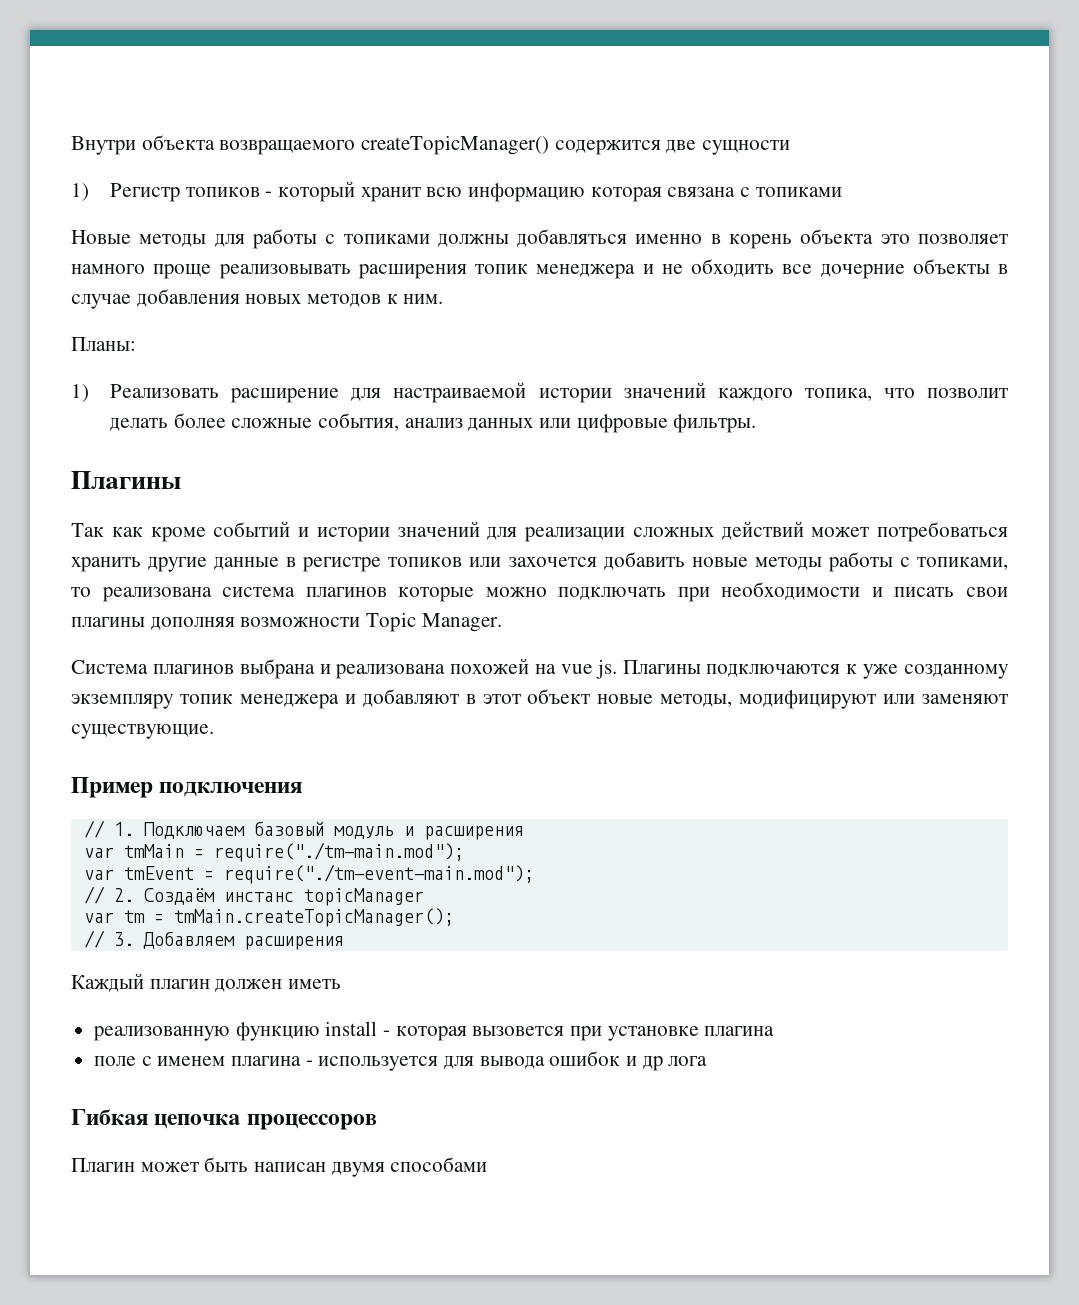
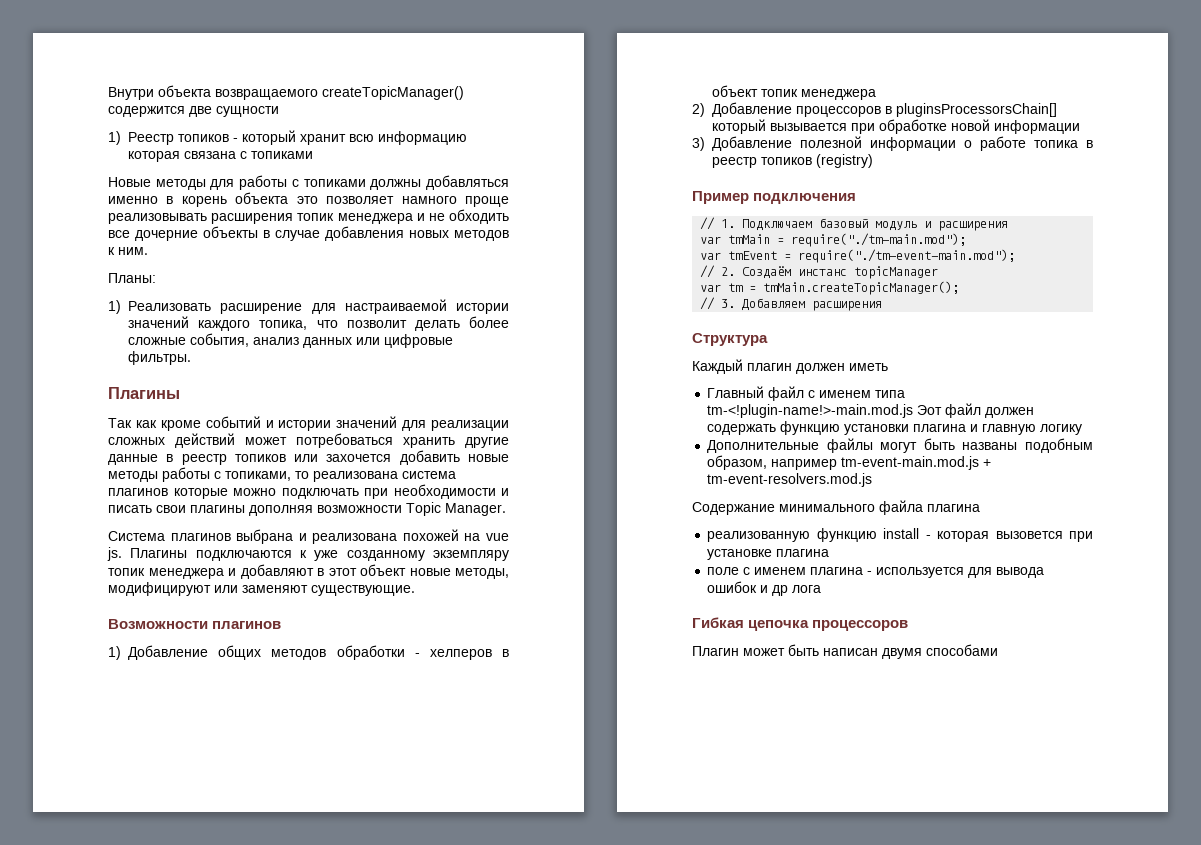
[110,183,181,202] Регистр -> [128,132,174,145] Реестр
[302,557,382,572] регистре -> [181,454,227,465] реестр
(214, 731) none -> [108,619,282,629] [108,645,510,660] [712,85,876,100] [692,102,1057,117] [712,119,1080,134] [692,136,1093,151] [712,154,873,168] // Возможности плагинов // 1) Добавление общих методов обработки - хелперов в объект топик менеджера // 2) Добавление процессоров в pluginsProcessorsChain[] который вызывается при обработке новой информации // 3) Добавление полезной информации о работе топика в реестр топиков (registry)
(344, 943) none -> [692,333,768,346] // Структура
(342, 984) none -> [707,386,906,401] [707,403,1035,418] [707,421,1083,435] [707,438,1093,453] [707,455,992,470] [707,473,873,487] [692,500,980,515] // Главный файл с именем типа tm-<!plugin-name!>-main.mod.js Эот файл должен содержать функцию установки плагина и главную логику // Дополнительные файлы могут быть названы подобным образом, например tm-event-main.mod.js + tm-event-resolvers.mod.js // Содержание минимального файла плагина

